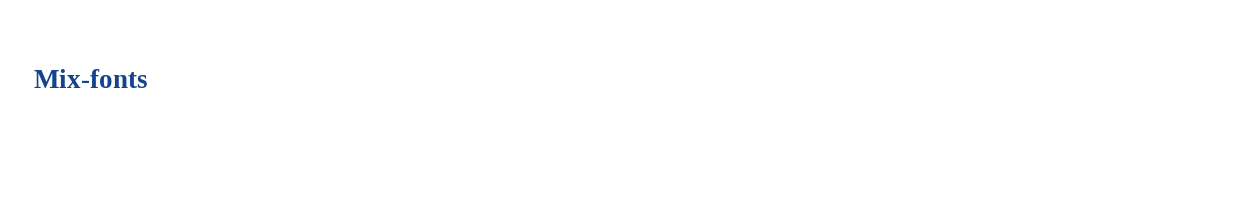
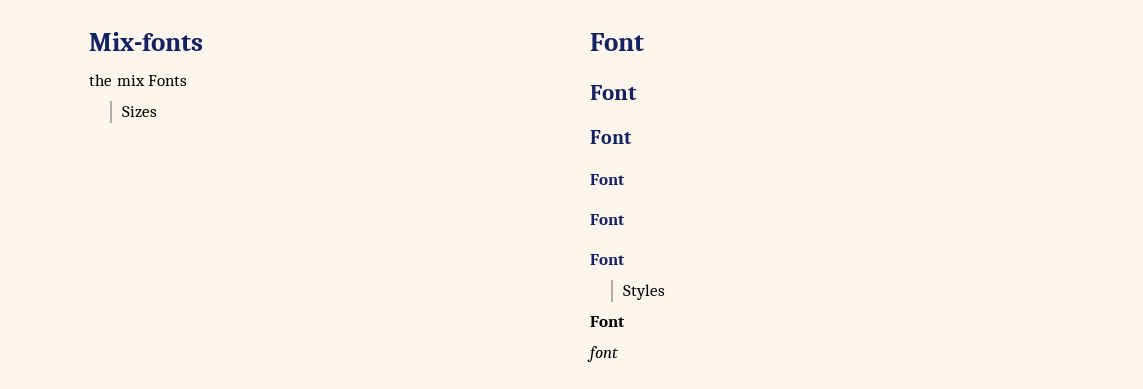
(148, 78) none -> [89,74,188,86] [121,106,157,118] [590,33,644,51] [590,85,637,100] [590,130,632,144] [590,174,625,185] [590,214,625,225] [590,254,625,265] [622,284,665,300] [590,316,625,327] [587,346,619,362] // the mix Fonts // Sizes // Font // Font // Font // Font // Font // Font // Styles // Font // font

